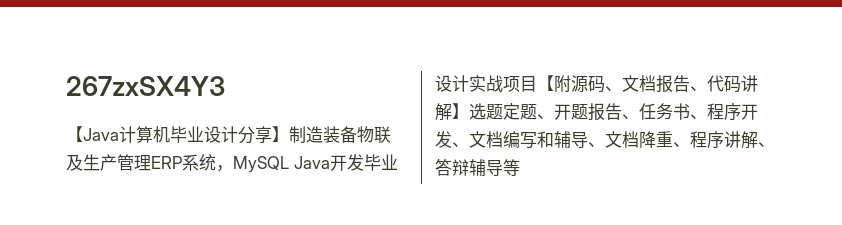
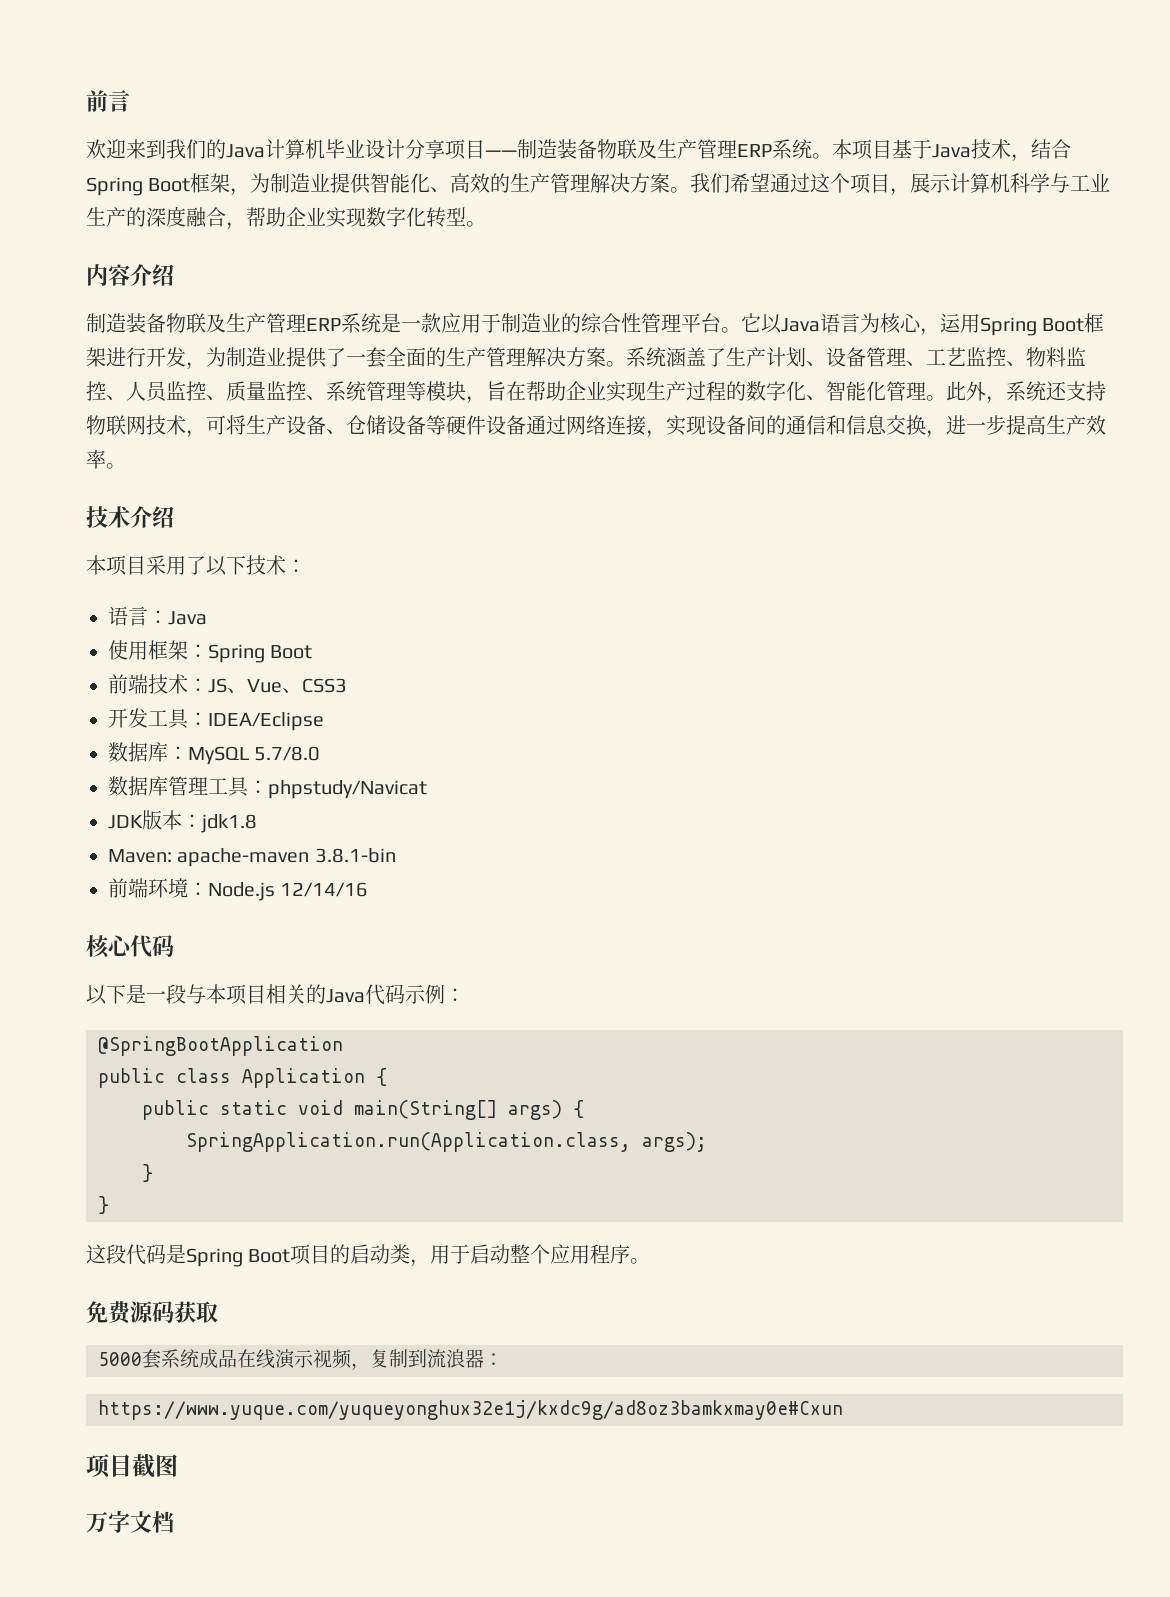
[66,76,225,96] [66,126,83,142] 267zxSX4Y3 // 【 -> [86,90,130,112] [86,139,226,159] 前言 // 欢迎来到我们的
[272,126,391,143] [66,154,398,173] [435,75,758,93] [435,103,758,121] [435,131,775,149] [435,158,520,176] 】制造装备物联及生产管理ERP系统，MySQL Java开发毕业设计实战项目【附源码、文档报告、代码讲解】选题定题、开题报告、任务书、程序开发、文档编写和辅导、文档降重、程序讲解、答辩辅导等 -> [445,139,1071,162] [86,173,1111,196] [86,206,486,230] [86,264,174,286] [86,313,1105,336] [86,347,1086,370] [86,381,1106,404] [86,415,1106,438] [86,449,126,469] [86,506,174,528] [86,555,306,576] [108,606,207,626] [108,640,313,663] [108,674,347,694] [108,708,324,731] [108,742,321,765] [108,776,427,799] [108,810,257,833] [108,848,396,867] [108,878,369,901] [86,935,174,959] [86,984,465,1005] [98,1036,343,1056] [98,1068,387,1088] [142,1100,584,1120] [186,1132,707,1152] [142,1164,153,1182] [98,1196,109,1214] [86,1244,651,1267] [86,1301,218,1324] [98,1349,503,1370] [98,1400,843,1420] [86,1454,178,1478] [86,1510,174,1533] 项目——制造装备物联及生产管理ERP系统。本项目基于Java技术，结合Spring Boot框架，为制造业提供智能化、高效的生产管理解决方案。我们希望通过这个项目，展示计算机科学与工业生产的深度融合，帮助企业实现数字化转型。 // 内容介绍 // 制造装备物联及生产管理ERP系统是一款应用于制造业的综合性管理平台。它以Java语言为核心，运用Spring Boot框架进行开发，为制造业提供了一套全面的生产管理解决方案。系统涵盖了生产计划、设备管理、工艺监控、物料监控、人员监控、质量监控、系统管理等模块，旨在帮助企业实现生产过程的数字化、智能化管理。此外，系统还支持物联网技术，可将生产设备、仓储设备等硬件设备通过网络连接，实现设备间的通信和信息交换，进一步提高生产效率。 // 技术介绍 // 本项目采用了以下技术： // 语言：Java // 使用框架：Spring Boot // 前端技术：JS、Vue、CSS3 // 开发工具：IDEA/Eclipse // 数据库：MySQL 5.7/8.0 // 数据库管理工具：phpstudy/Navicat // JDK版本：jdk1.8 // Maven: apache-maven 3.8.1-bin // 前端环境：Node.js 12/14/16 // 核心代码 // 以下是一段与本项目相关的Java代码示例： // @SpringBootApplication // public class Application { // public static void main(String[] args) { // SpringApplication.run(Application.class, args); // } // } // 这段代码是Spring Boot项目的启动类，用于启动整个应用程序。 // 免费源码获取 // 5000套系统成品在线演示视频，复制到流浪器： // https://www.yuque.com/yuqueyonghux32e1j/kxdc9g/ad8oz3bamkxmay0e#Cxun // 项目截图 // 万字文档

